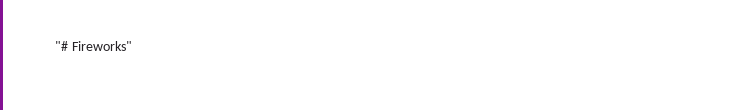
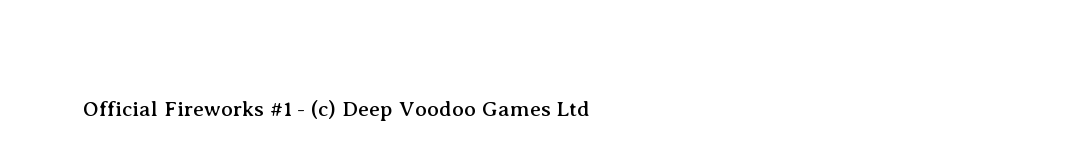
[55,41,132,51] "# Fireworks" -> [83,100,591,121] Official Fireworks #1 - (c) Deep Voodoo Games Ltd

